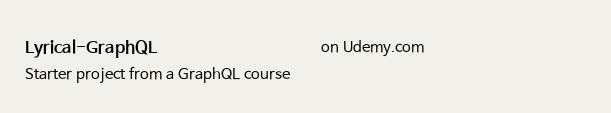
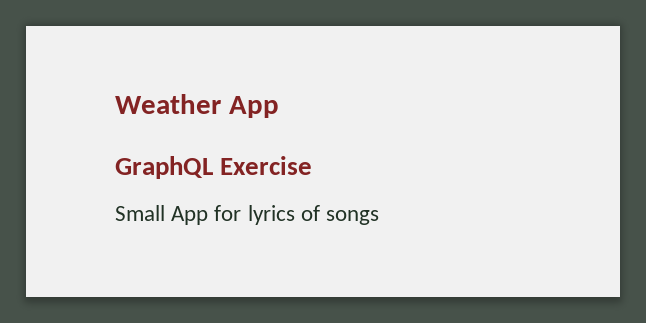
[25,39,157,58] [25,66,290,84] [321,40,424,57] Lyrical-GraphQL // Starter project from a GraphQL course on Udemy.com -> [115,94,279,118] [115,156,313,179] [115,205,380,225] Weather App // GraphQL Exercise // Small App for lyrics of songs

